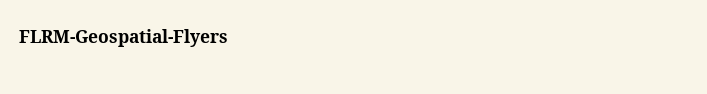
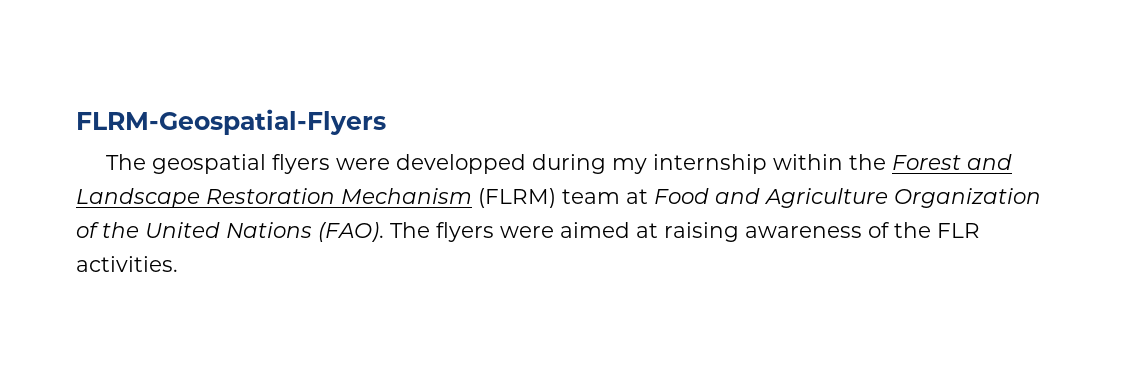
(228, 38) none -> [106,154,1013,174] [76,188,1041,208] [76,222,980,242] [76,256,178,272] // The geospatial flyers were developped during my internship within the Forest and Landscape Restoration Mechanism (FLRM) team at Food and Agriculture Organization of the United Nations (FAO). The flyers were aimed at raising awareness of the FLR activities.

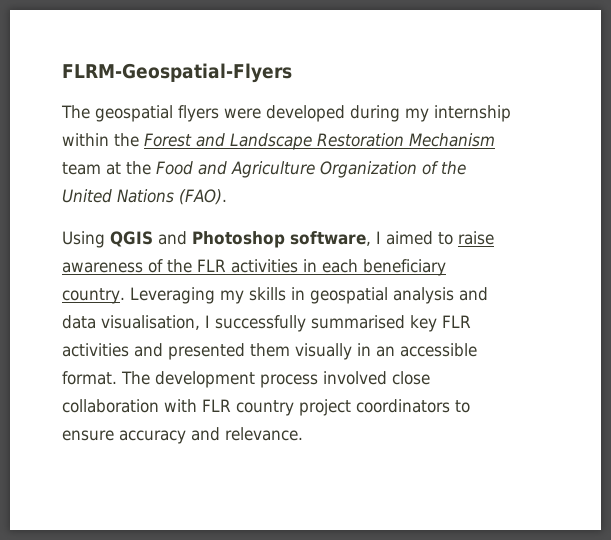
[396,154,527,174] developped -> [266,105,345,122] developed
[478,188,556,208] (FLRM) -> (495, 140) none
(648, 196) none -> [126,161,151,175] the
[390,222,980,242] [76,256,178,272] The flyers were aimed at raising awareness of the FLR activities. -> [62,231,494,248] [62,259,446,276] [62,287,488,304] [62,315,471,332] [62,343,477,360] [62,371,430,388] [62,399,470,416] [62,427,303,444] // Using QGIS and Photoshop software, I aimed to raise awareness of the FLR activities in each beneficiary country. Leveraging my skills in geospatial analysis and data visualisation, I successfully summarised key FLR activities and presented them visually in an accessible format. The development process involved close collaboration with FLR country project coordinators to ensure accuracy and relevance.

